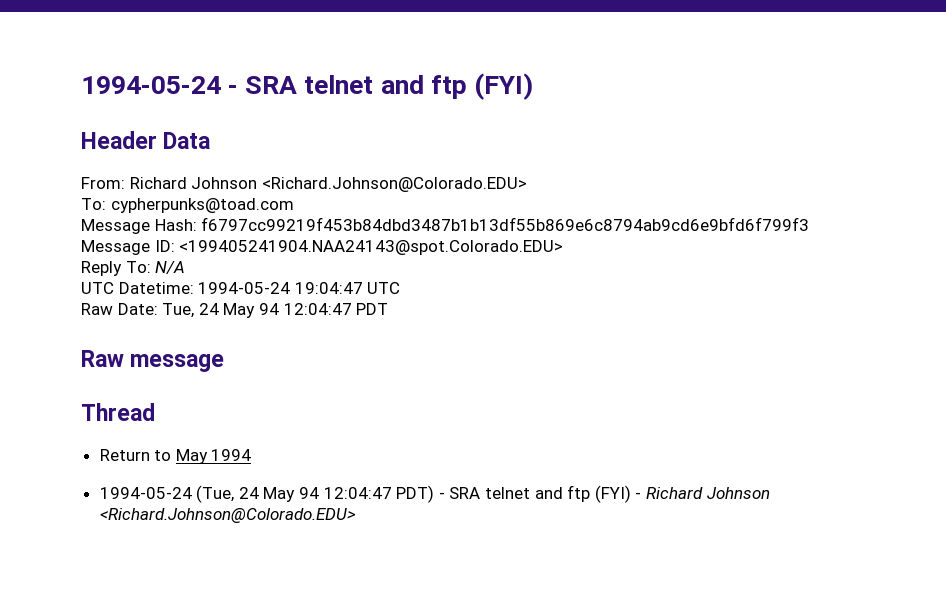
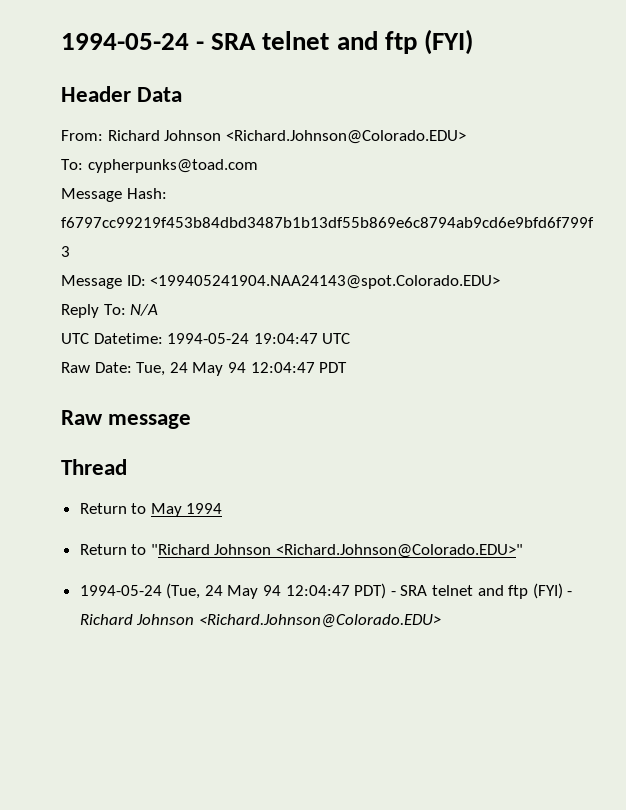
(252, 455) none -> [79,544,524,558] // Return to "Richard Johnson <Richard.Johnson@Colorado.EDU>"

